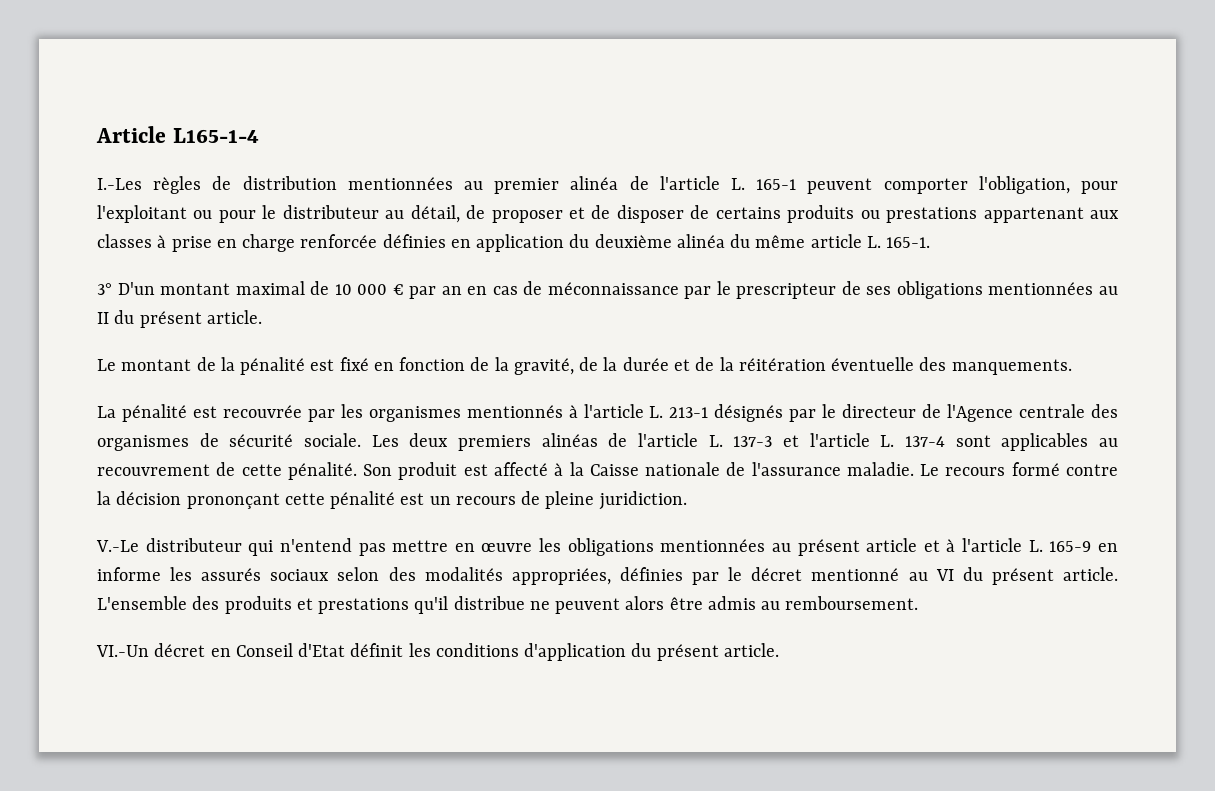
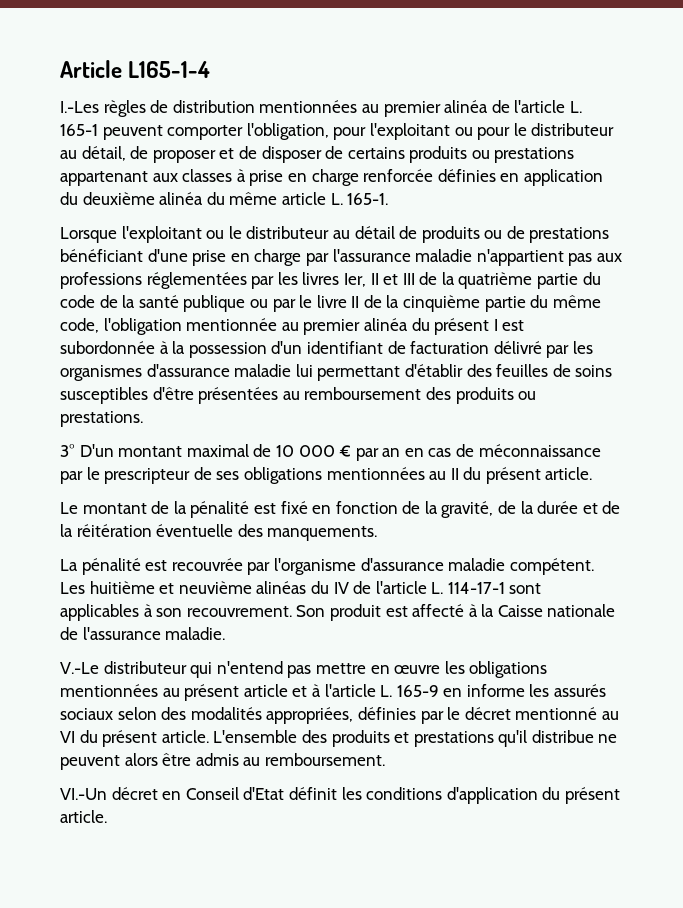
(931, 242) none -> [60,226,610,243] [60,249,622,266] [60,272,601,289] [60,295,601,312] [60,318,525,335] [60,341,593,358] [60,364,613,381] [60,387,537,404] [60,411,143,427] // Lorsque l'exploitant ou le distributeur au détail de produits ou de prestations bénéficiant d'une prise en charge par l'assurance maladie n'appartient pas aux professions réglementées par les livres Ier, II et III de la quatrième partie du code de la santé publique ou par le livre II de la cinquième partie du même code, l'obligation mentionnée au premier alinéa du présent I est subordonnée à la possession d'un identifiant de facturation délivré par les organismes d'assurance maladie lui permettant d'établir des feuilles de soins susceptibles d'être présentées au remboursement des produits ou prestations.
[340,404,1118,422] [97,433,1118,451] [97,462,357,480] les organismes mentionnés à l'article L. 213-1 désignés par le directeur de l'Agence centrale des organismes de sécurité sociale. Les deux premiers alinéas de l'article L. 137-3 et l'article L. 137-4 sont applicables au recouvrement de cette pénalité. -> [273,558,594,575] [60,581,542,594] [60,604,292,621] l'organisme d'assurance maladie compétent. Les huitième et neuvième alinéas du IV de l'article L. 114-17-1 sont applicables à son recouvrement.
[920,462,1119,476] [97,491,687,510] Le recours formé contre la décision prononçant cette pénalité est un recours de pleine juridiction. -> (226, 633) none

